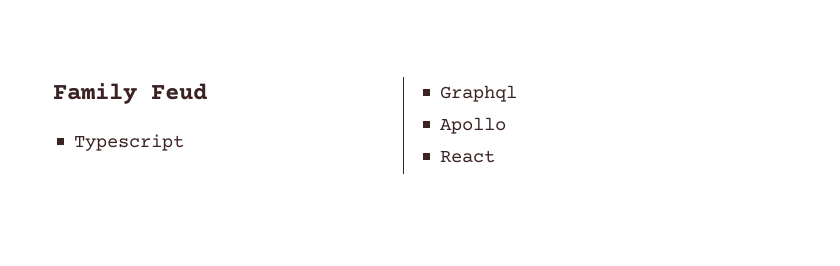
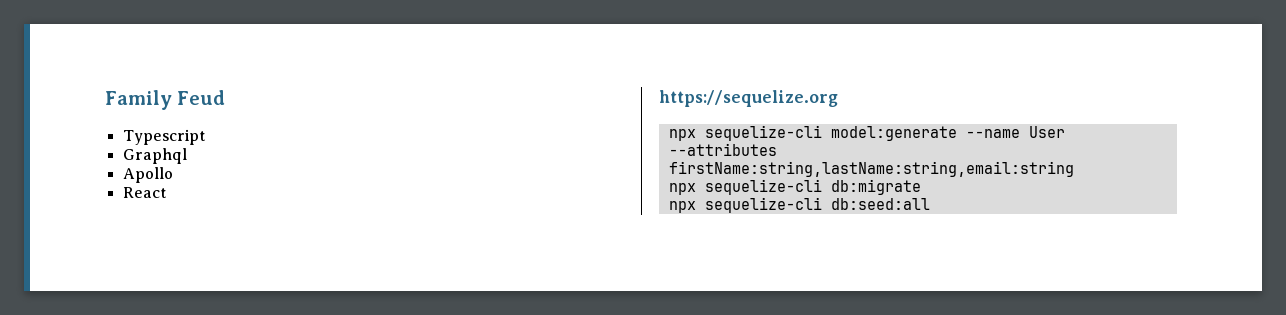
(495, 156) none -> [659,90,838,107] [668,125,1065,141] [668,143,777,156] [668,161,1074,177] [668,179,921,195] [668,197,930,213] // https://sequelize.org // npx sequelize-cli model:generate --name User --attributes firstName:string,lastName:string,email:string // npx sequelize-cli db:migrate // npx sequelize-cli db:seed:all

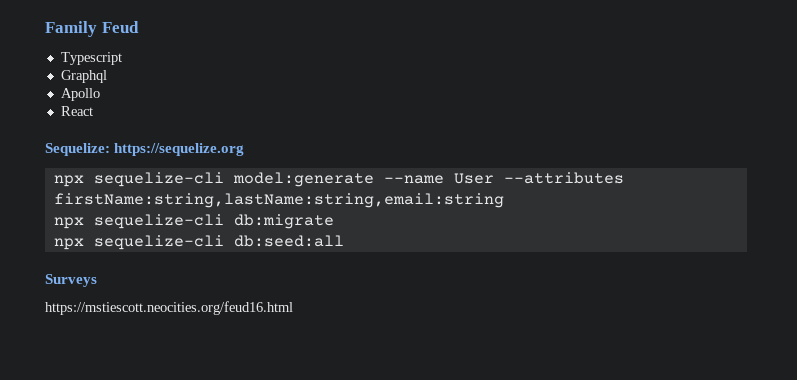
(167, 192) none -> [45,143,110,156] Sequelize:
(930, 204) none -> [45,274,97,287] [45,301,293,315] // Surveys // https://mstiescott.neocities.org/feud16.html

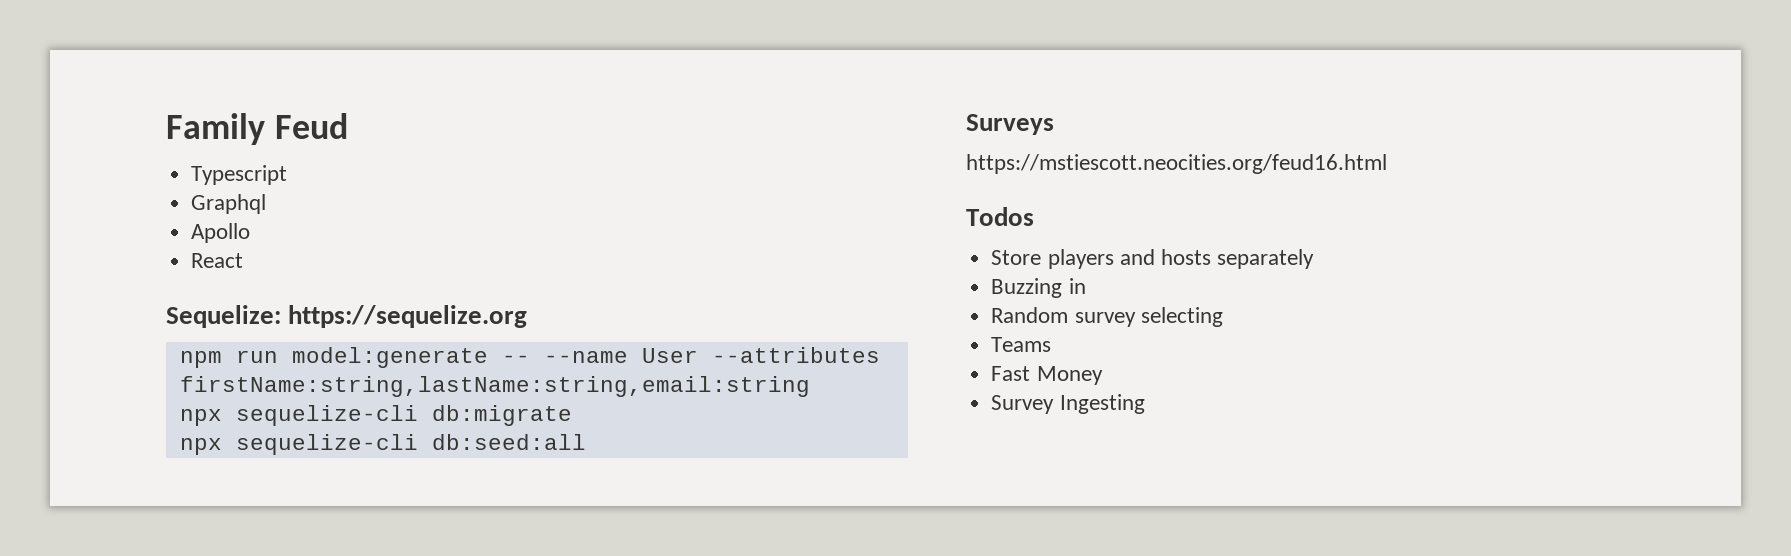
[53,172,374,187] npx sequelize-cli model:generate -> [179,347,530,368] npm run model:generate --
(293, 308) none -> [966,207,1034,226] [991,249,1315,269] [991,278,1086,298] [991,307,1223,327] [991,337,1052,352] [991,366,1103,385] [991,394,1145,414] // Todos // Store players and hosts separately // Buzzing in // Random survey selecting // Teams // Fast Money // Survey Ingesting

